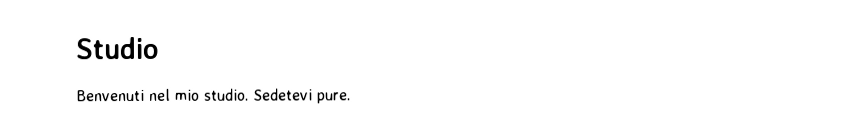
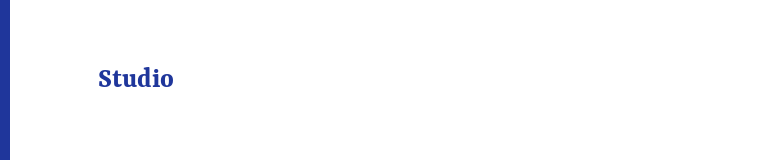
[76,88,351,104] // Benvenuti nel mio studio. Sedetevi pure. -> (174, 77) none

